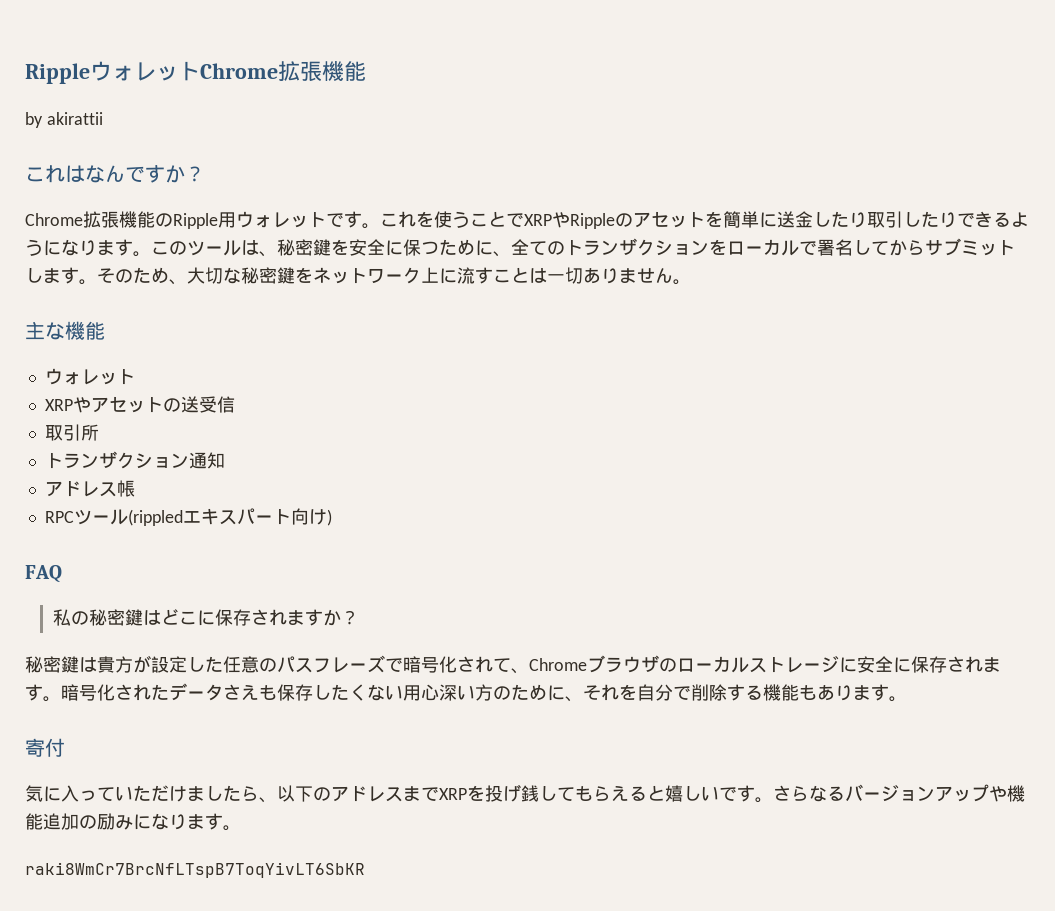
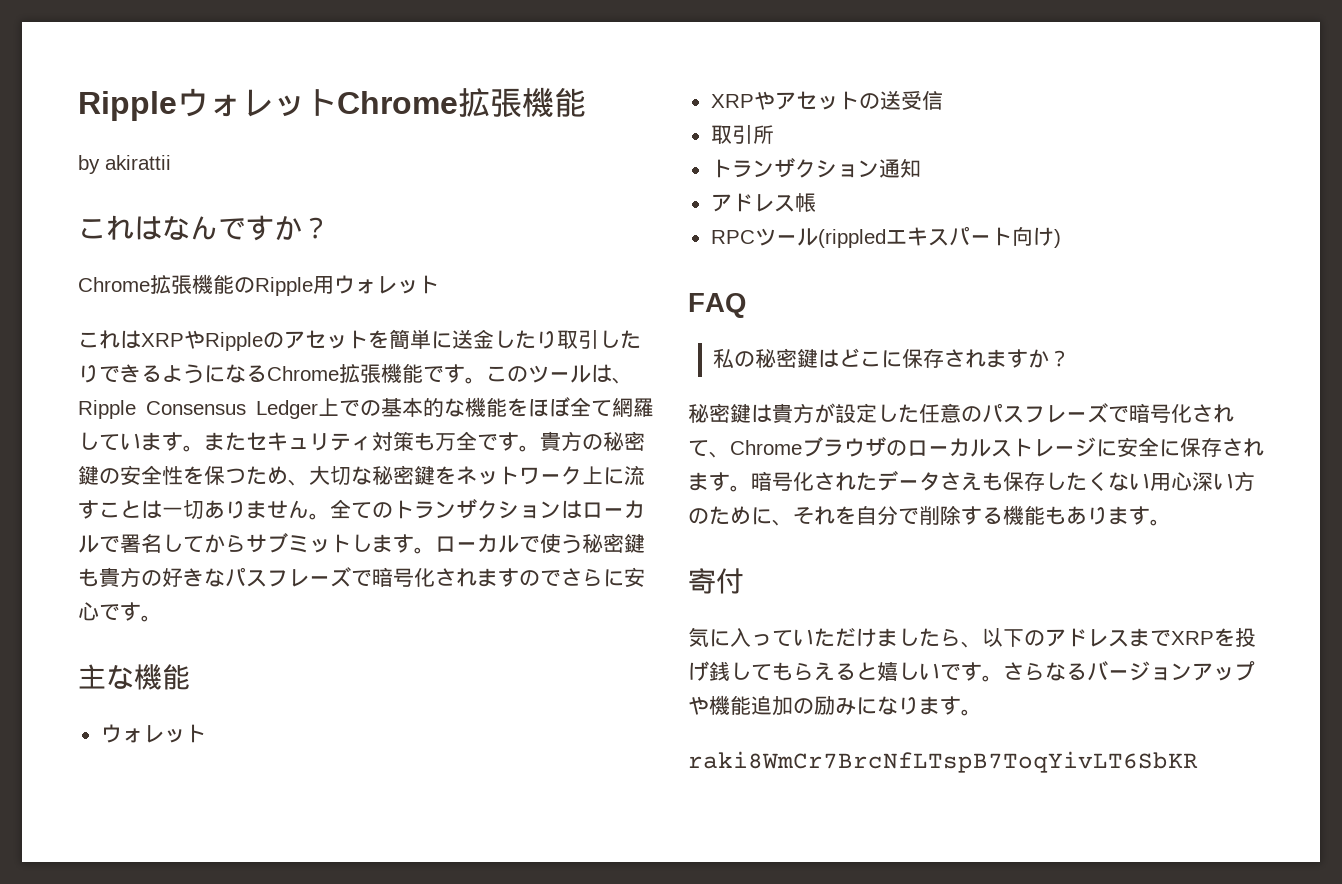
[326,211,524,229] です。これを使うことで -> [78,330,141,349] // これは
[79,240,115,256] りま -> [246,363,444,383] るChrome拡張機能で
[277,238,1015,257] [25,267,133,285] 秘密鍵を安全に保つために、全てのトランザクションをローカルで署名してからサブミットします。その -> [78,397,654,419] [78,431,645,452] [78,465,246,485] Ripple Consensus Ledger上での基本的な機能をほぼ全て網羅しています。またセキュリティ対策も万全です。貴方の秘密鍵の安全性を保つ
(691, 282) none -> [330,499,645,519] [78,533,645,554] [78,567,645,587] [78,602,162,622] 全てのトランザクションはローカルで署名してからサブミットします。ローカルで使う秘密鍵も貴方の好きなパスフレーズで暗号化されますのでさらに安心です。

